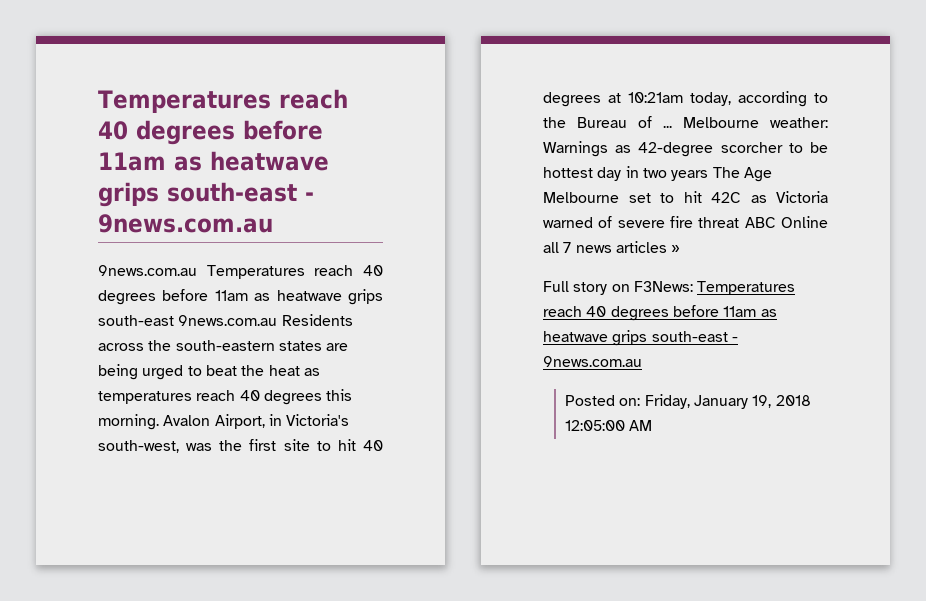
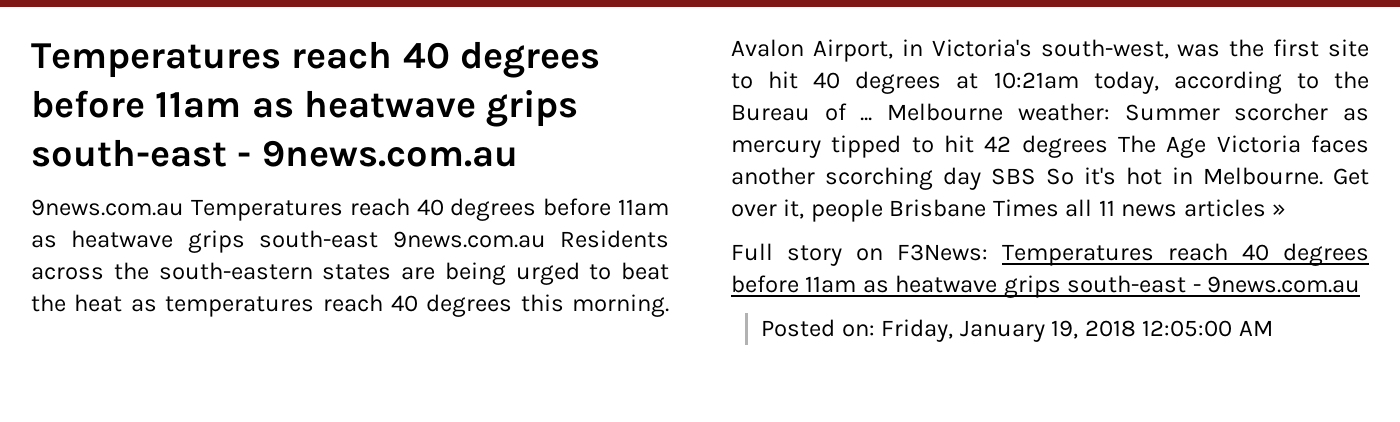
[543,141,828,157] [543,166,772,182] [543,191,828,203] [543,216,828,228] [543,242,572,253] Warnings as 42-degree scorcher to be hottest day in two years The Age Melbourne set to hit 42C as Victoria warned of severe fire threat ABC Online all 7 -> [1124,103,1369,121] [731,135,1369,158] [731,167,1369,190] [731,199,1115,222] Summer scorcher as mercury tipped to hit 42 degrees The Age Victoria faces another scorching day SBS So it's hot in Melbourne. Get over it, people Brisbane Times all 11

